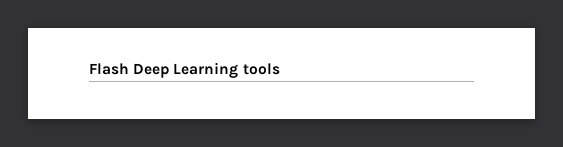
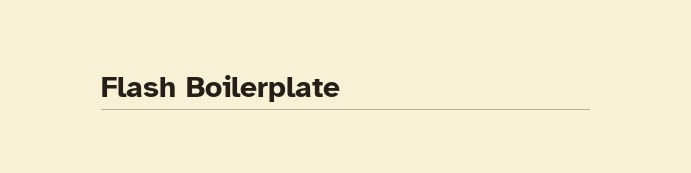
[133,62,280,78] Deep Learning tools -> [186,75,340,102] Boilerplate

